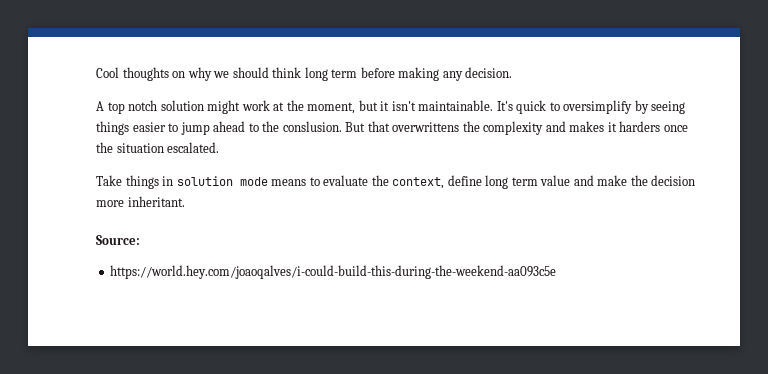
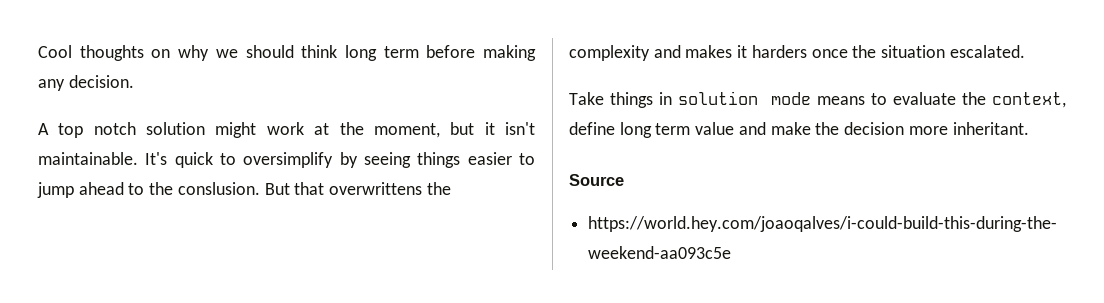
[96,235,140,245] Source: -> [569,174,624,186] Source

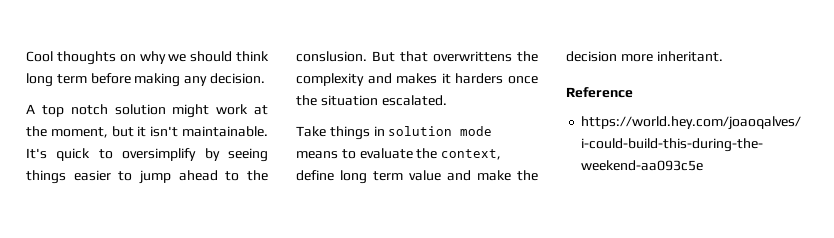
[569,174,624,186] Source -> [566,87,633,98] Reference

